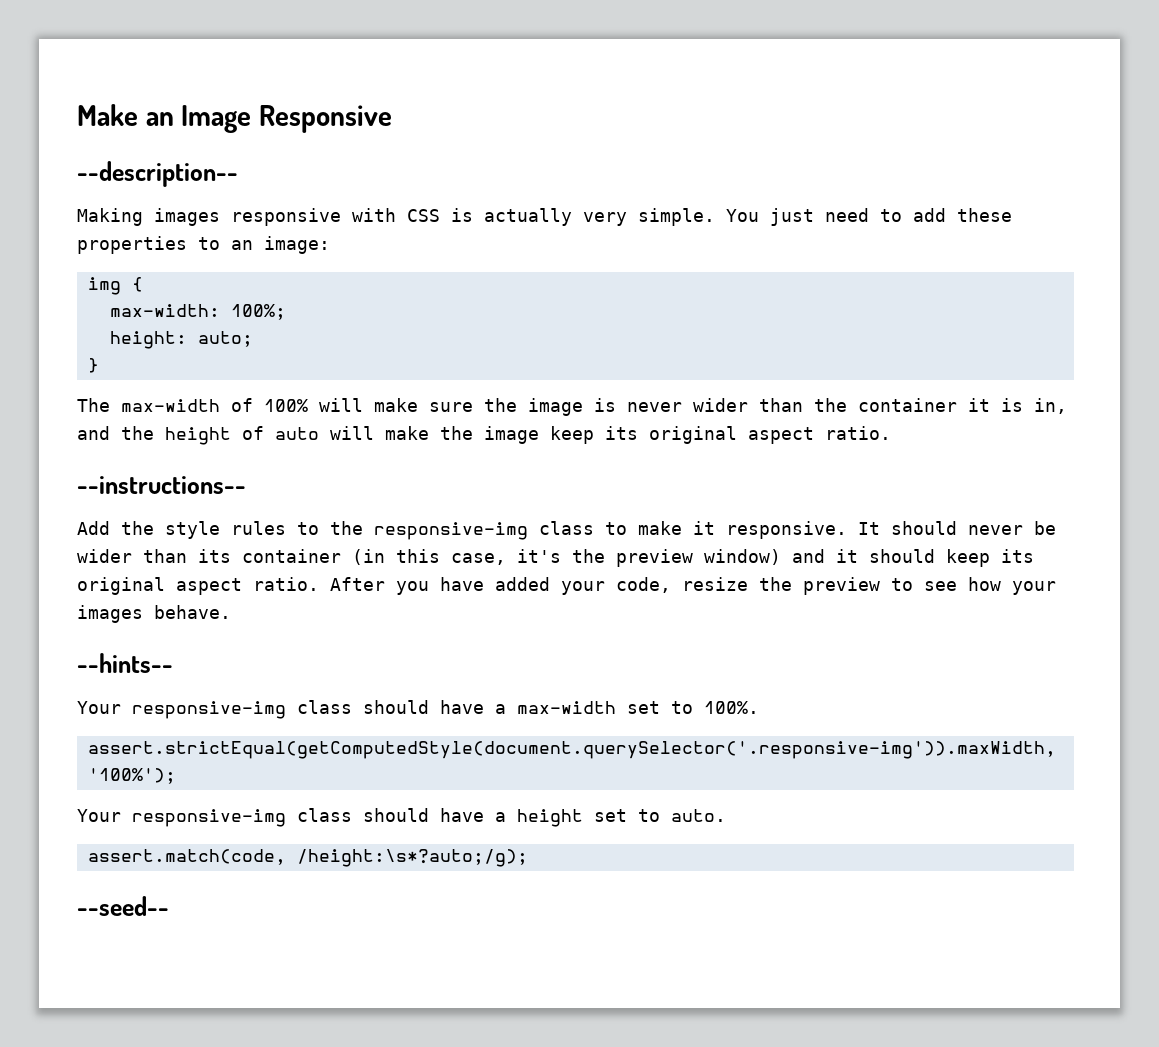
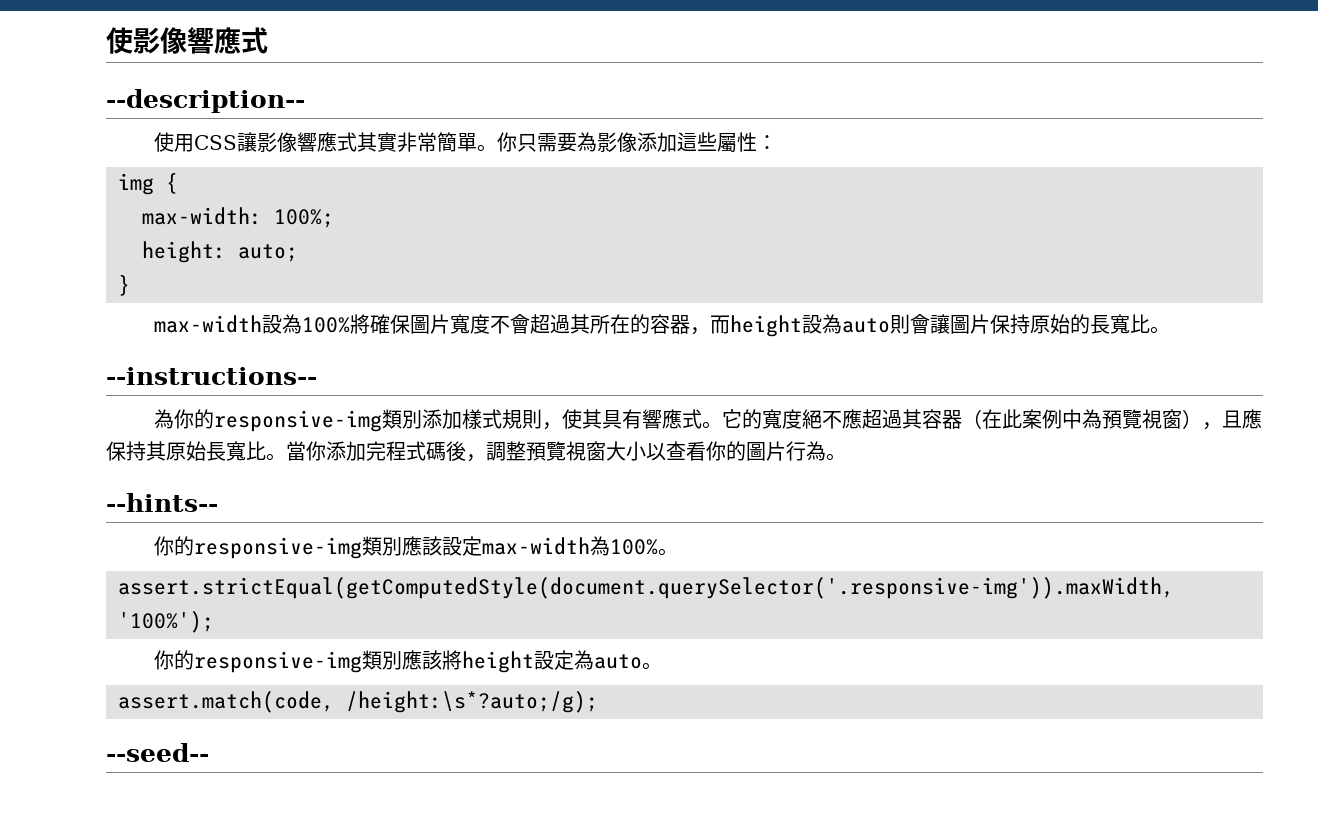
[77,104,393,133] [77,161,238,187] [77,208,1012,226] [77,236,330,254] Make an Image Responsive // --description-- // Making images responsive with CSS is actually very simple. You just need to add these properties to an image: -> [106,27,268,54] [106,89,305,113] [154,132,778,153] 使影像響應式 // --description-- // 使用CSS讓影像響應式其實非常簡單。你只需要為影像添加這些屬性：
[77,398,1067,416] [77,426,891,445] [77,476,246,494] [77,521,1056,540] [77,549,1034,567] [77,577,1056,595] [77,605,231,623] [77,653,173,673] [77,700,759,719] [87,741,1056,759] [87,768,176,784] [77,808,726,827] The max-width of 100% will make sure the image is never wider than the container it is in, and the height of auto will make the image keep its original aspect ratio. // --instructions-- // Add the style rules to the responsive-img class to make it responsive. It should never be wider than its container (in this case, it's the preview window) and it should keep its original aspect ratio. After you have added your code, resize the preview to see how your images behave. // --hints-- // Your responsive-img class should have a max-width set to 100%. // assert.strictEqual(getComputedStyle(document.querySelector('.responsive-img')).maxWidth, '100%'); // Your responsive-img class should have a height set to auto. -> [154,314,1171,337] [106,367,317,385] [154,409,1263,432] [106,441,846,462] [106,493,218,512] [154,536,679,559] [118,577,1174,599] [118,611,214,633] [154,650,663,673] max-width設為100%將確保圖片寬度不會超過其所在的容器，而height設為auto則會讓圖片保持原始的長寬比。 // --instructions-- // 為你的responsive-img類別添加樣式規則，使其具有響應式。它的寬度絕不應超過其容器（在此案例中為預覽視窗），且應保持其原始長寬比。當你添加完程式碼後，調整預覽視窗大小以查看你的圖片行為。 // --hints-- // 你的responsive-img類別應該設定max-width為100%。 // assert.strictEqual(getComputedStyle(document.querySelector('.responsive-img')).maxWidth, '100%'); // 你的responsive-img類別應該將height設定為auto。

